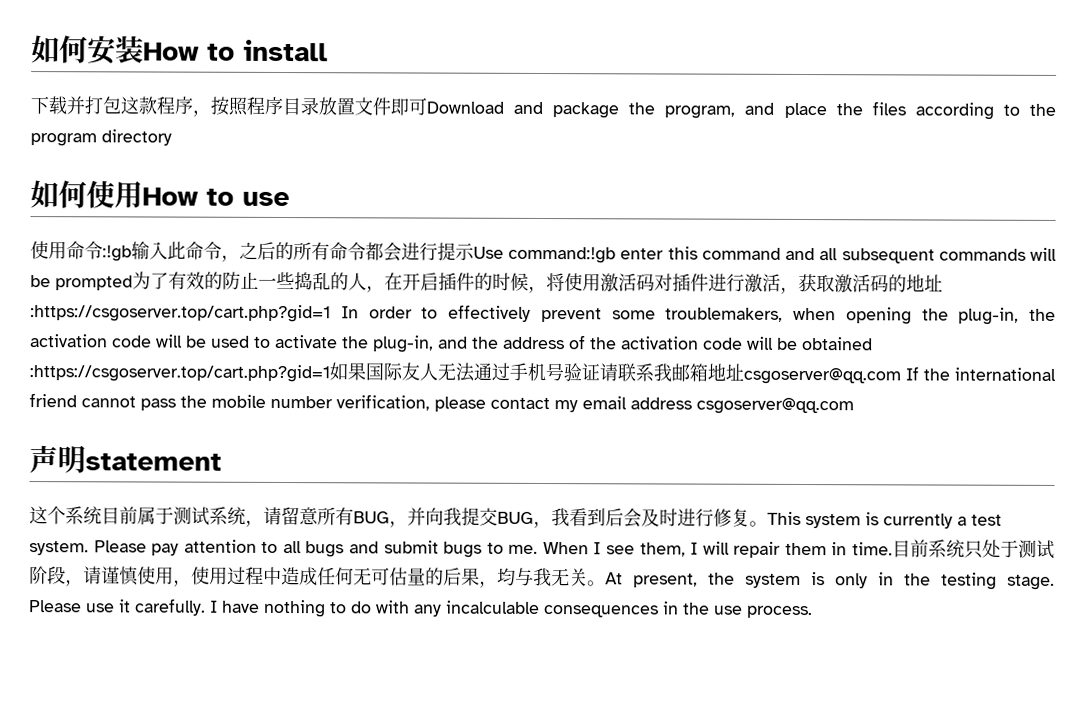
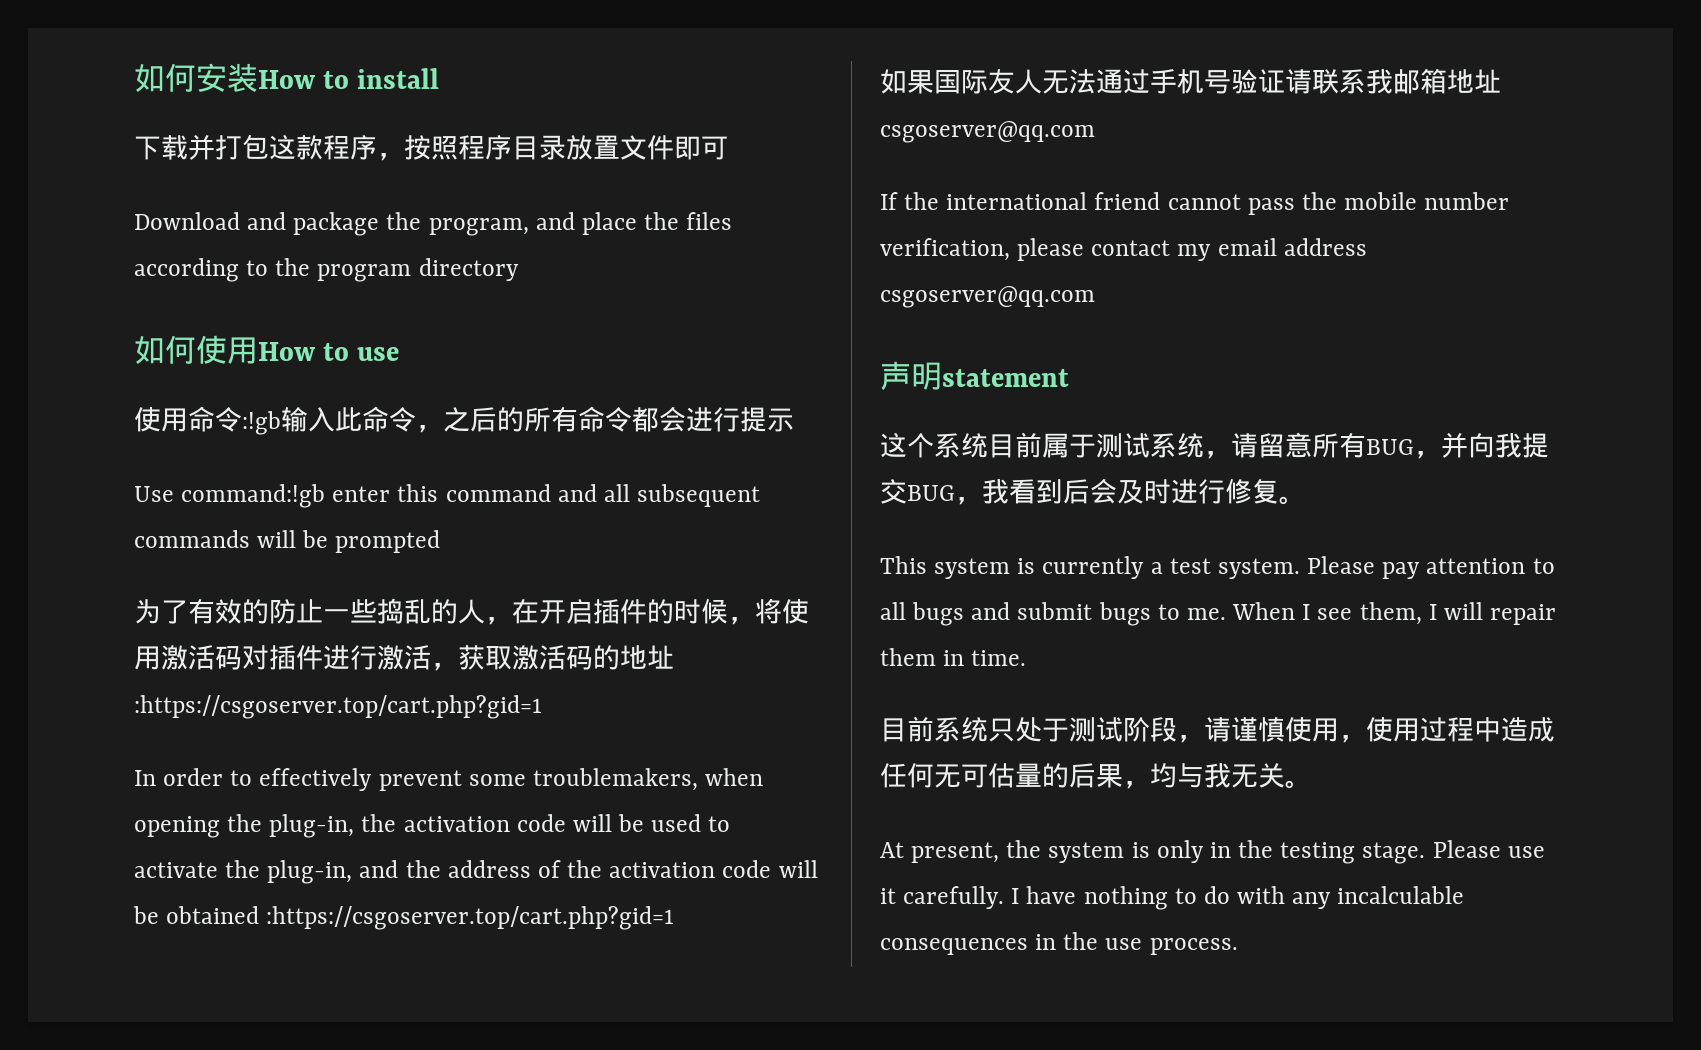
(427, 106) none -> (728, 148) //
(475, 251) none -> (794, 420) //
(133, 283) none -> (441, 541) //
(331, 313) none -> (542, 707) //
(330, 373) none -> (675, 918) //
(901, 376) none -> (1095, 132) //
(768, 523) none -> (1306, 500) //
(893, 549) none -> (1027, 658) //
(606, 583) none -> (1312, 784) //

